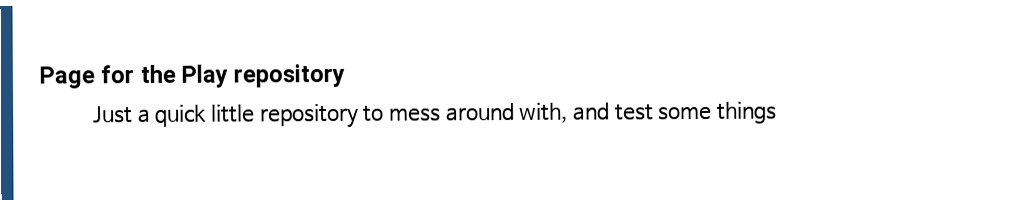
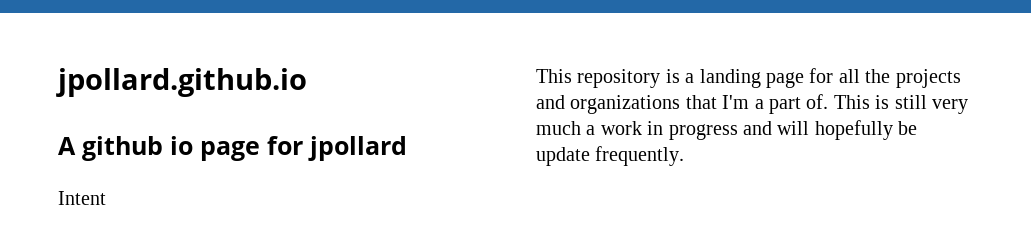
[39,63,346,89] [93,101,778,129] Page for the Play repository // Just a quick little repository to mess around with, and test some things -> [56,68,307,97] [58,136,407,161] [58,191,106,205] [536,68,961,88] [536,94,968,114] [536,120,918,140] [536,146,685,166] jpollard.github.io // A github io page for jpollard // Intent // This repository is a landing page for all the projects and organizations that I'm a part of. This is still very much a work in progress and will hopefully be update frequently.

